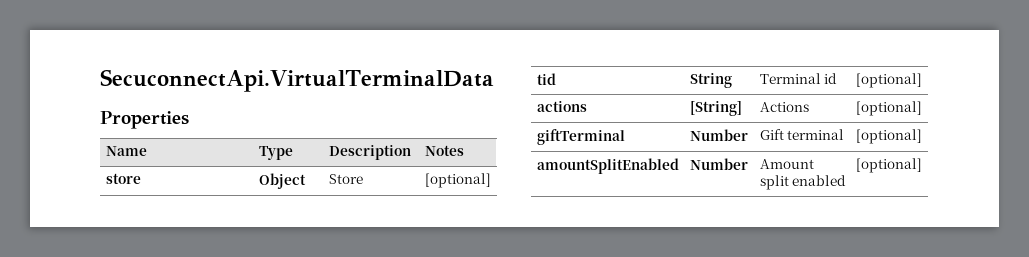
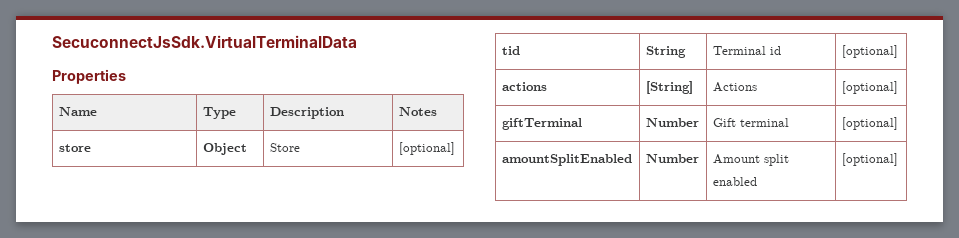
[100,69,494,92] SecuconnectApi.VirtualTerminalData -> [52,35,357,48] SecuconnectJsSdk.VirtualTerminalData

